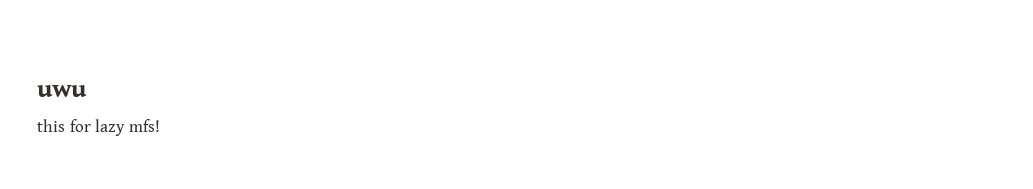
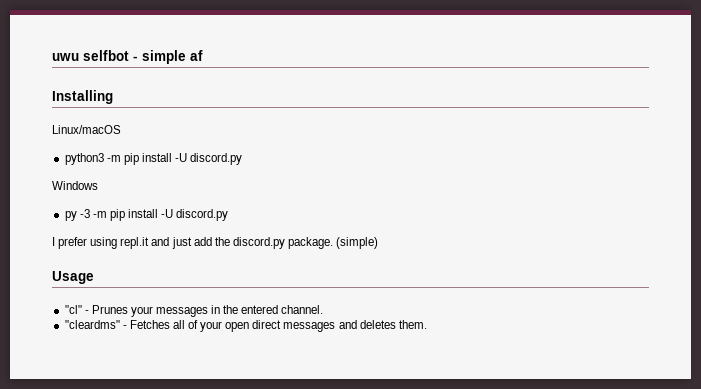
[37,119,160,136] // this for lazy mfs! -> [83,50,203,64] [52,90,113,104] [52,125,121,134] [64,153,243,165] [52,181,98,190] [64,209,229,221] [52,237,379,249] [52,271,94,284] [64,305,324,317] [64,320,427,332] selfbot - simple af // Installing // Linux/macOS // python3 -m pip install -U discord.py // Windows // py -3 -m pip install -U discord.py // I prefer using repl.it and just add the discord.py package. (simple) // Usage // "cl" - Prunes your messages in the entered channel. // "cleardms" - Fetches all of your open direct messages and deletes them.

